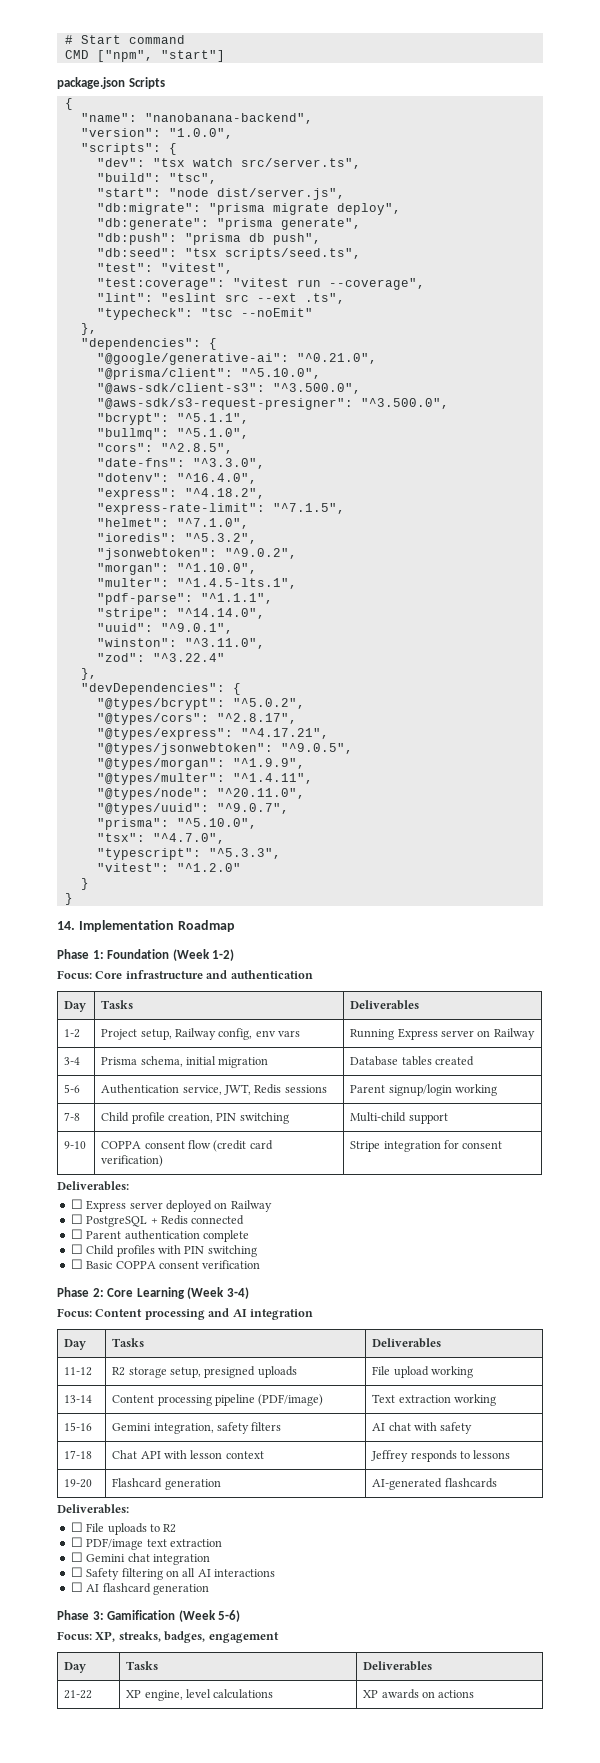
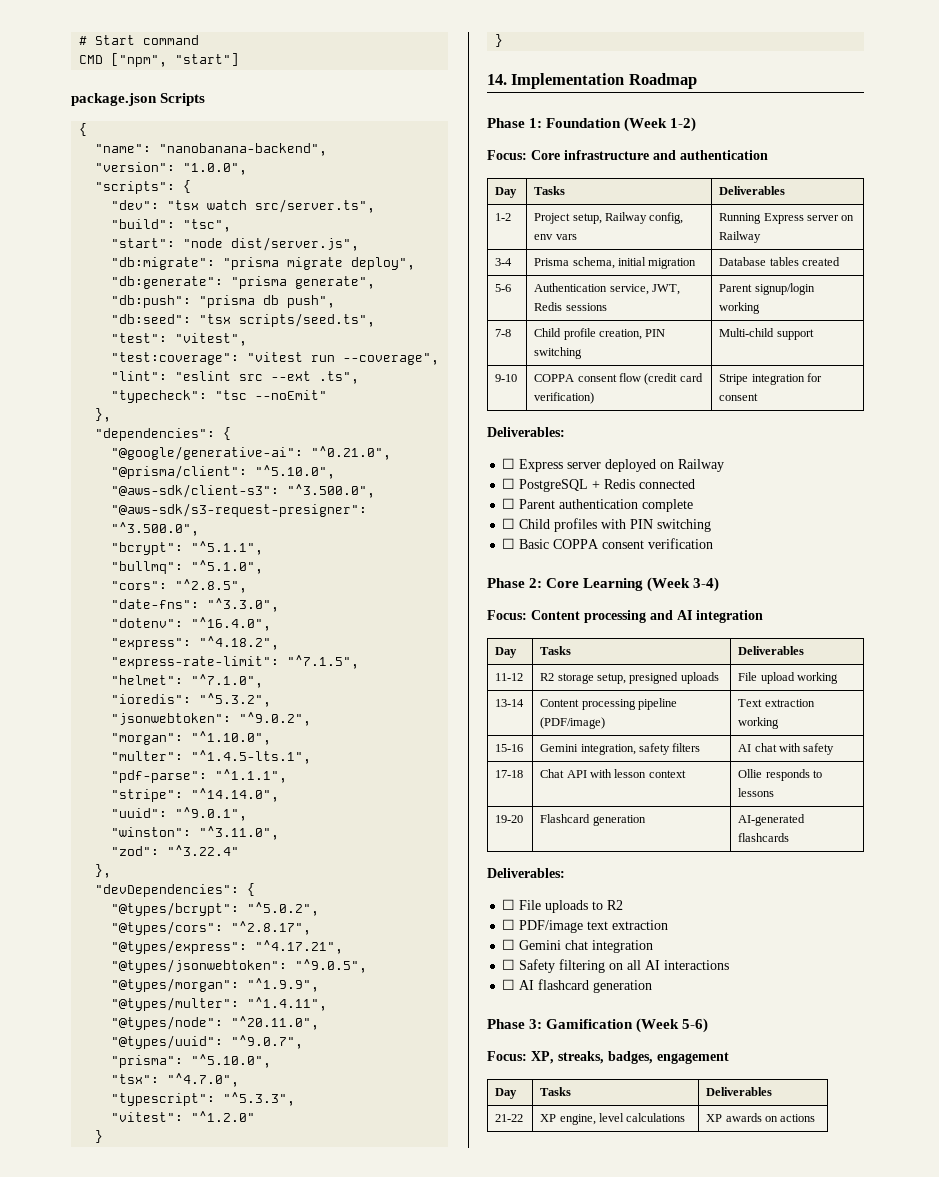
[371,1450,409,1462] Jeffrey -> [738,769,763,778] Ollie

